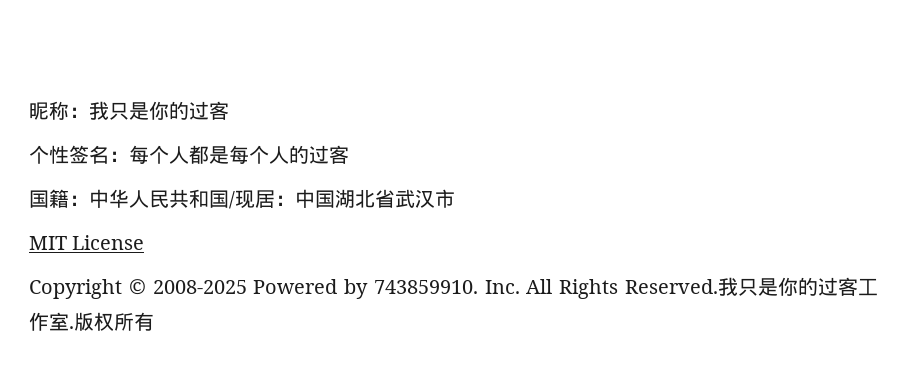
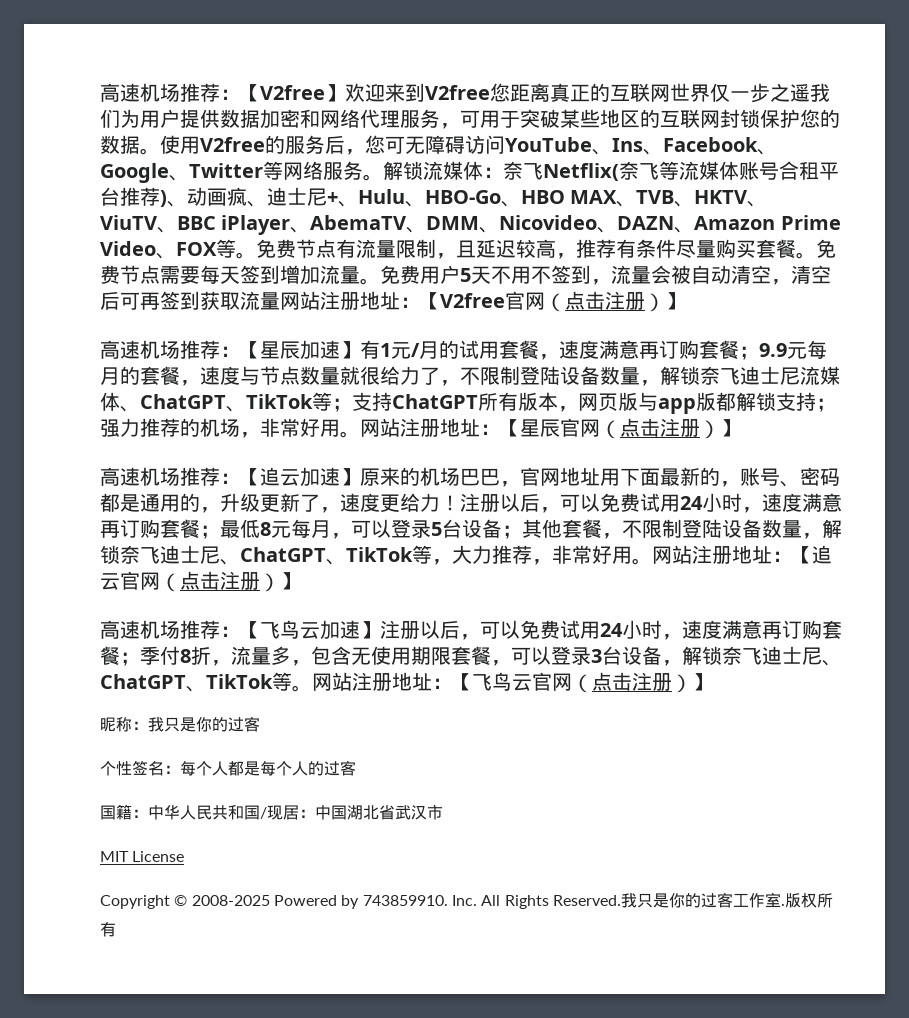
(29, 111) none -> [100,83,830,103] [100,109,840,129] [100,135,777,155] [100,161,839,183] [100,187,768,207] [100,215,841,235] [100,239,836,259] [100,265,831,285] [100,291,685,312] [100,340,827,360] [100,366,840,386] [100,392,836,414] [100,418,740,439] [100,467,840,487] [100,493,842,513] [100,519,842,539] [100,545,832,565] [100,571,300,592] [100,620,842,640] [100,646,842,666] [100,672,712,693] 高速机场推荐：【V2free】欢迎来到V2free您距离真正的互联网世界仅一步之遥我们为用户提供数据加密和网络代理服务，可用于突破某些地区的互联网封锁保护您的数据。使用V2free的服务后，您可无障碍访问YouTube、Ins、Facebook、Google、Twitter等网络服务。解锁流媒体：奈飞Netflix(奈飞等流媒体账号合租平台推荐)、动画疯、迪士尼+、Hulu、HBO-Go、HBO MAX、TVB、HKTV、ViuTV、BBC iPlayer、AbemaTV、DMM、Nicovideo、DAZN、Amazon Prime Video、FOX等。免费节点有流量限制，且延迟较高，推荐有条件尽量购买套餐。免费节点需要每天签到增加流量。免费用户5天不用不签到，流量会被自动清空，清空后可再签到获取流量网站注册地址：【V2free官网（点击注册）】 // 高速机场推荐：【星辰加速】有1元/月的试用套餐，速度满意再订购套餐；9.9元每月的套餐，速度与节点数量就很给力了，不限制登陆设备数量，解锁奈飞迪士尼流媒体、ChatGPT、TikTok等；支持ChatGPT所有版本，网页版与app版都解锁支持；强力推荐的机场，非常好用。网站注册地址：【星辰官网（点击注册）】 // 高速机场推荐：【追云加速】原来的机场巴巴，官网地址用下面最新的，账号、密码都是通用的，升级更新了，速度更给力！注册以后，可以免费试用24小时，速度满意再订购套餐；最低8元每月，可以登录5台设备；其他套餐，不限制登陆设备数量，解锁奈飞迪士尼、ChatGPT、TikTok等，大力推荐，非常好用。网站注册地址：【追云官网（点击注册）】 // 高速机场推荐：【飞鸟云加速】注册以后，可以免费试用24小时，速度满意再订购套餐；季付8折，流量多，包含无使用期限套餐，可以登录3台设备，解锁奈飞迪士尼、ChatGPT、TikTok等。网站注册地址：【飞鸟云官网（点击注册）】 //

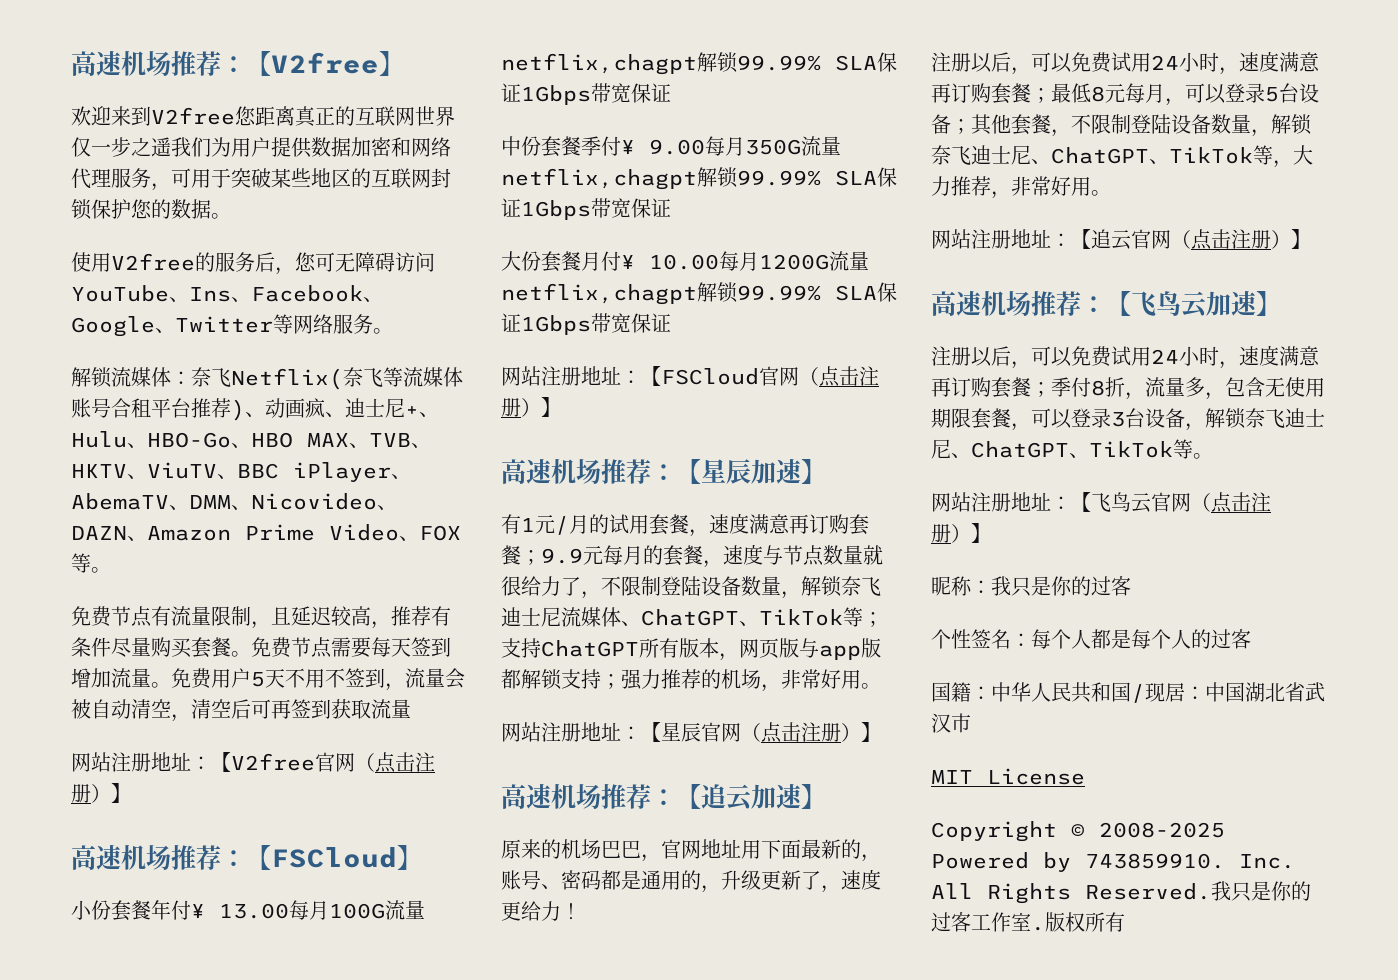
(345, 93) none -> (404, 63) //
(160, 151) none -> (231, 216) //
(383, 177) none -> (393, 331) //
(256, 255) none -> (111, 570) //
(280, 301) none -> (411, 708) //
(685, 301) none -> [71,844,422,870] [71,900,425,921] [501,52,897,75] [501,83,671,105] [501,136,841,157] [501,167,897,190] [501,198,671,220] [501,251,869,272] [501,282,897,305] [501,313,671,335] [501,366,879,387] [501,397,561,417] // 高速机场推荐：【FSCloud】 // 小份套餐年付¥ 13.00每月100G流量netflix,chagpt解锁99.99% SLA保证1Gbps带宽保证 // 中份套餐季付¥ 9.00每月350G流量netflix,chagpt解锁99.99% SLA保证1Gbps带宽保证 // 大份套餐月付¥ 10.00每月1200G流量netflix,chagpt解锁99.99% SLA保证1Gbps带宽保证 // 网站注册地址：【FSCloud官网（点击注册）】
(360, 350) none -> (826, 471) //
(360, 434) none -> (881, 686) //
(360, 477) none -> (826, 796) //
(460, 503) none -> (581, 911) //
(652, 561) none -> (1111, 193) //
(380, 630) none -> (1281, 303) //
(312, 688) none -> (1213, 456) //

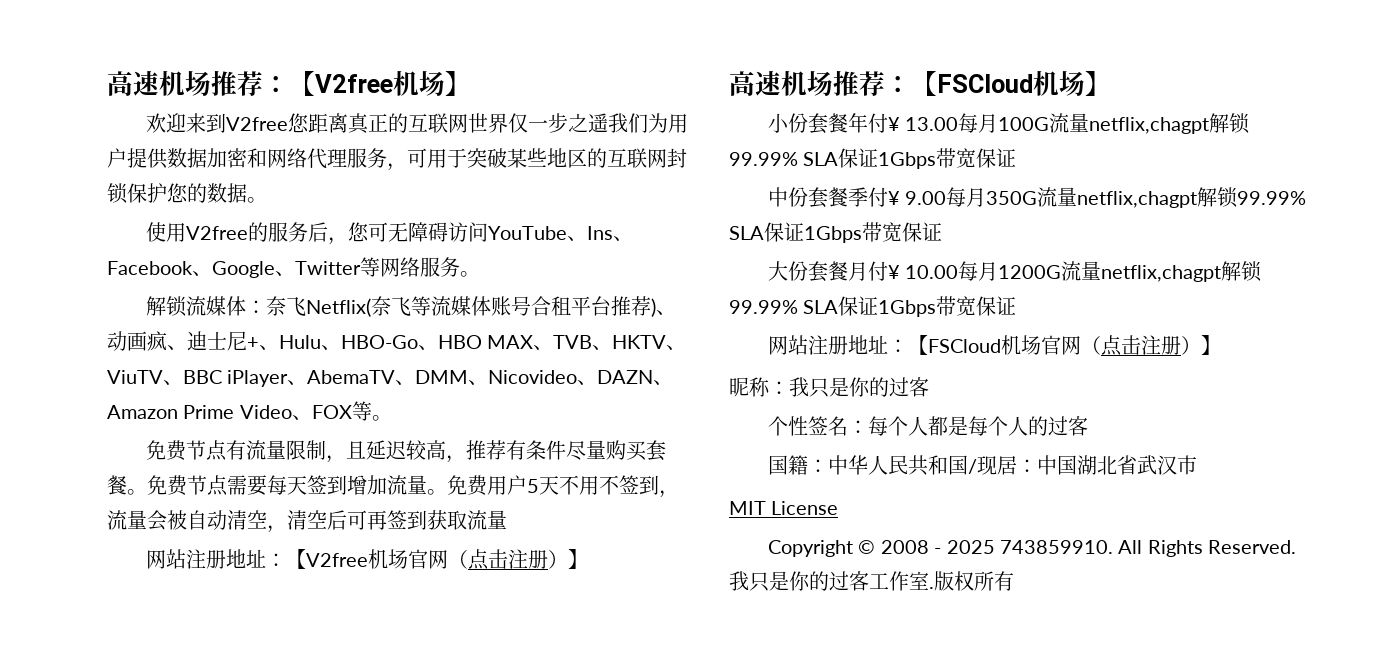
(379, 63) none -> [393,70,445,96] 机场
(315, 762) none -> [367,549,408,569] 机场
(397, 857) none -> [1033,70,1085,96] 机场
[759,366,879,387] [501,397,561,417] [501,458,826,484] [501,513,869,537] [501,544,883,568] [501,576,881,599] [501,607,883,627] [501,638,881,661] [501,669,881,692] [501,722,881,743] [501,783,826,811] [501,839,881,862] [501,869,881,893] [501,901,581,921] [931,51,1320,75] [931,83,1319,106] [931,114,1312,137] [931,145,1313,168] [931,176,1111,199] [931,229,1311,250] [931,290,1281,318] [931,345,1320,369] [931,377,1325,400] [931,408,1325,431] [931,439,1213,459] [931,492,1151,513] 官网（点击注册）】 // 高速机场推荐：【星辰加速】 // 有1元/月的试用套餐，速度满意再订购套餐；9.9元每月的套餐，速度与节点数量就很给力了，不限制登陆设备数量，解锁奈飞迪士尼流媒体、ChatGPT、TikTok等；支持ChatGPT所有版本，网页版与app版都解锁支持；强力推荐的机场，非常好用。 // 网站注册地址：【星辰官网（点击注册）】 // 高速机场推荐：【追云加速】 // 原来的机场巴巴，官网地址用下面最新的，账号、密码都是通用的，升级更新了，速度更给力！ // 注册以后，可以免费试用24小时，速度满意再订购套餐；最低8元每月，可以登录5台设备；其他套餐，不限制登陆设备数量，解锁奈飞迪士尼、ChatGPT、TikTok等，大力推荐，非常好用。 // 网站注册地址：【追云官网（点击注册）】 // 高速机场推荐：【飞鸟云加速】 // 注册以后，可以免费试用24小时，速度满意再订购套餐；季付8折，流量多，包含无使用期限套餐，可以登录3台设备，解锁奈飞迪士尼、ChatGPT、TikTok等。 // 网站注册地址：【飞鸟云 -> [1000,335,1041,355] 机场
[1099,822,1225,838] [931,852,1295,872] 2008-2025 Powered by 743859910. Inc. -> [880,540,1113,554] 2008 - 2025 743859910.

